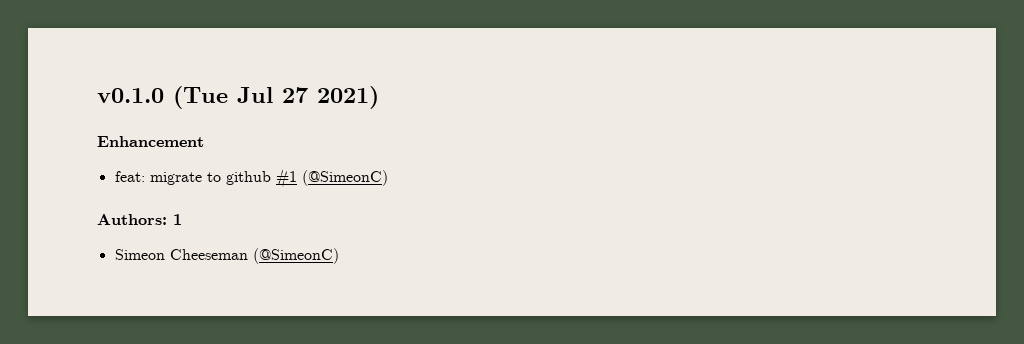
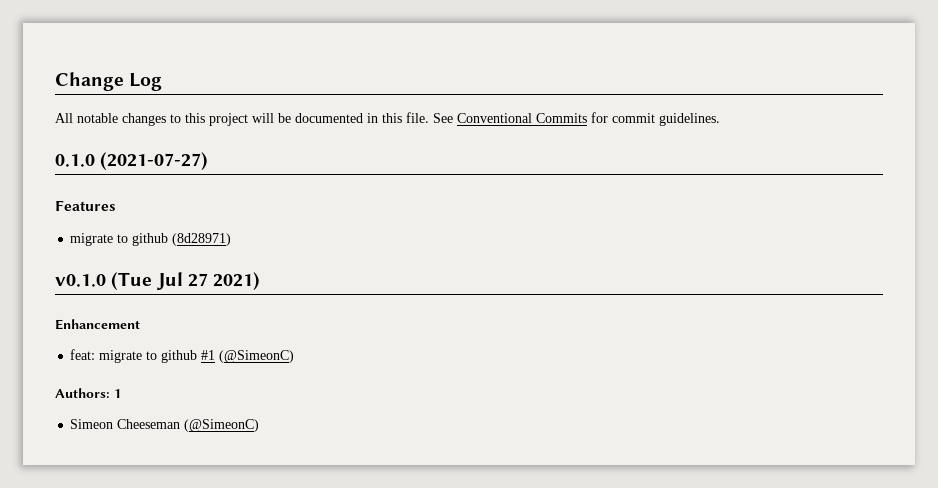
(97, 95) none -> [55,72,163,91] [55,112,720,126] [55,152,209,170] [55,200,116,211] [70,233,232,246] Change Log // All notable changes to this project will be documented in this file. See Conventional Commits for commit guidelines. // 0.1.0 (2021-07-27) // Features // migrate to github (8d28971) //

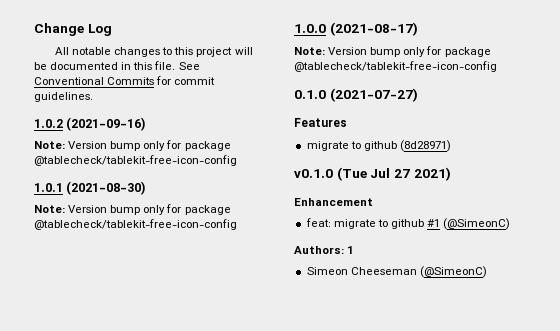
(720, 119) none -> [34,117,147,131] [34,140,231,151] [34,155,237,166] [34,181,147,195] [34,204,231,215] [34,219,237,230] [294,22,418,36] [294,46,491,57] [294,61,497,72] // 1.0.2 (2021-09-16) // Note: Version bump only for package @tablecheck/tablekit-free-icon-config // 1.0.1 (2021-08-30) // Note: Version bump only for package @tablecheck/tablekit-free-icon-config // 1.0.0 (2021-08-17) // Note: Version bump only for package @tablecheck/tablekit-free-icon-config

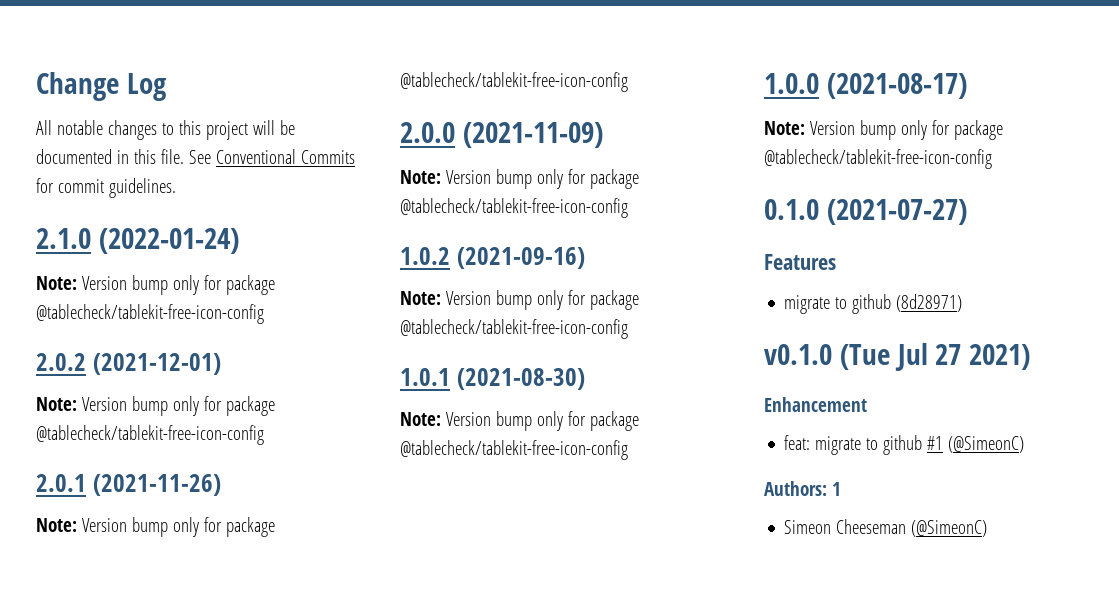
(93, 97) none -> [36,228,239,254] [36,275,275,295] [36,304,264,324] [36,353,221,375] [36,396,275,416] [36,425,264,445] [36,474,221,496] [36,517,275,537] [400,72,628,92] [400,122,603,148] [400,169,639,189] [400,198,628,218] // 2.1.0 (2022-01-24) // Note: Version bump only for package @tablecheck/tablekit-free-icon-config // 2.0.2 (2021-12-01) // Note: Version bump only for package @tablecheck/tablekit-free-icon-config // 2.0.1 (2021-11-26) // Note: Version bump only for package @tablecheck/tablekit-free-icon-config // 2.0.0 (2021-11-09) // Note: Version bump only for package @tablecheck/tablekit-free-icon-config

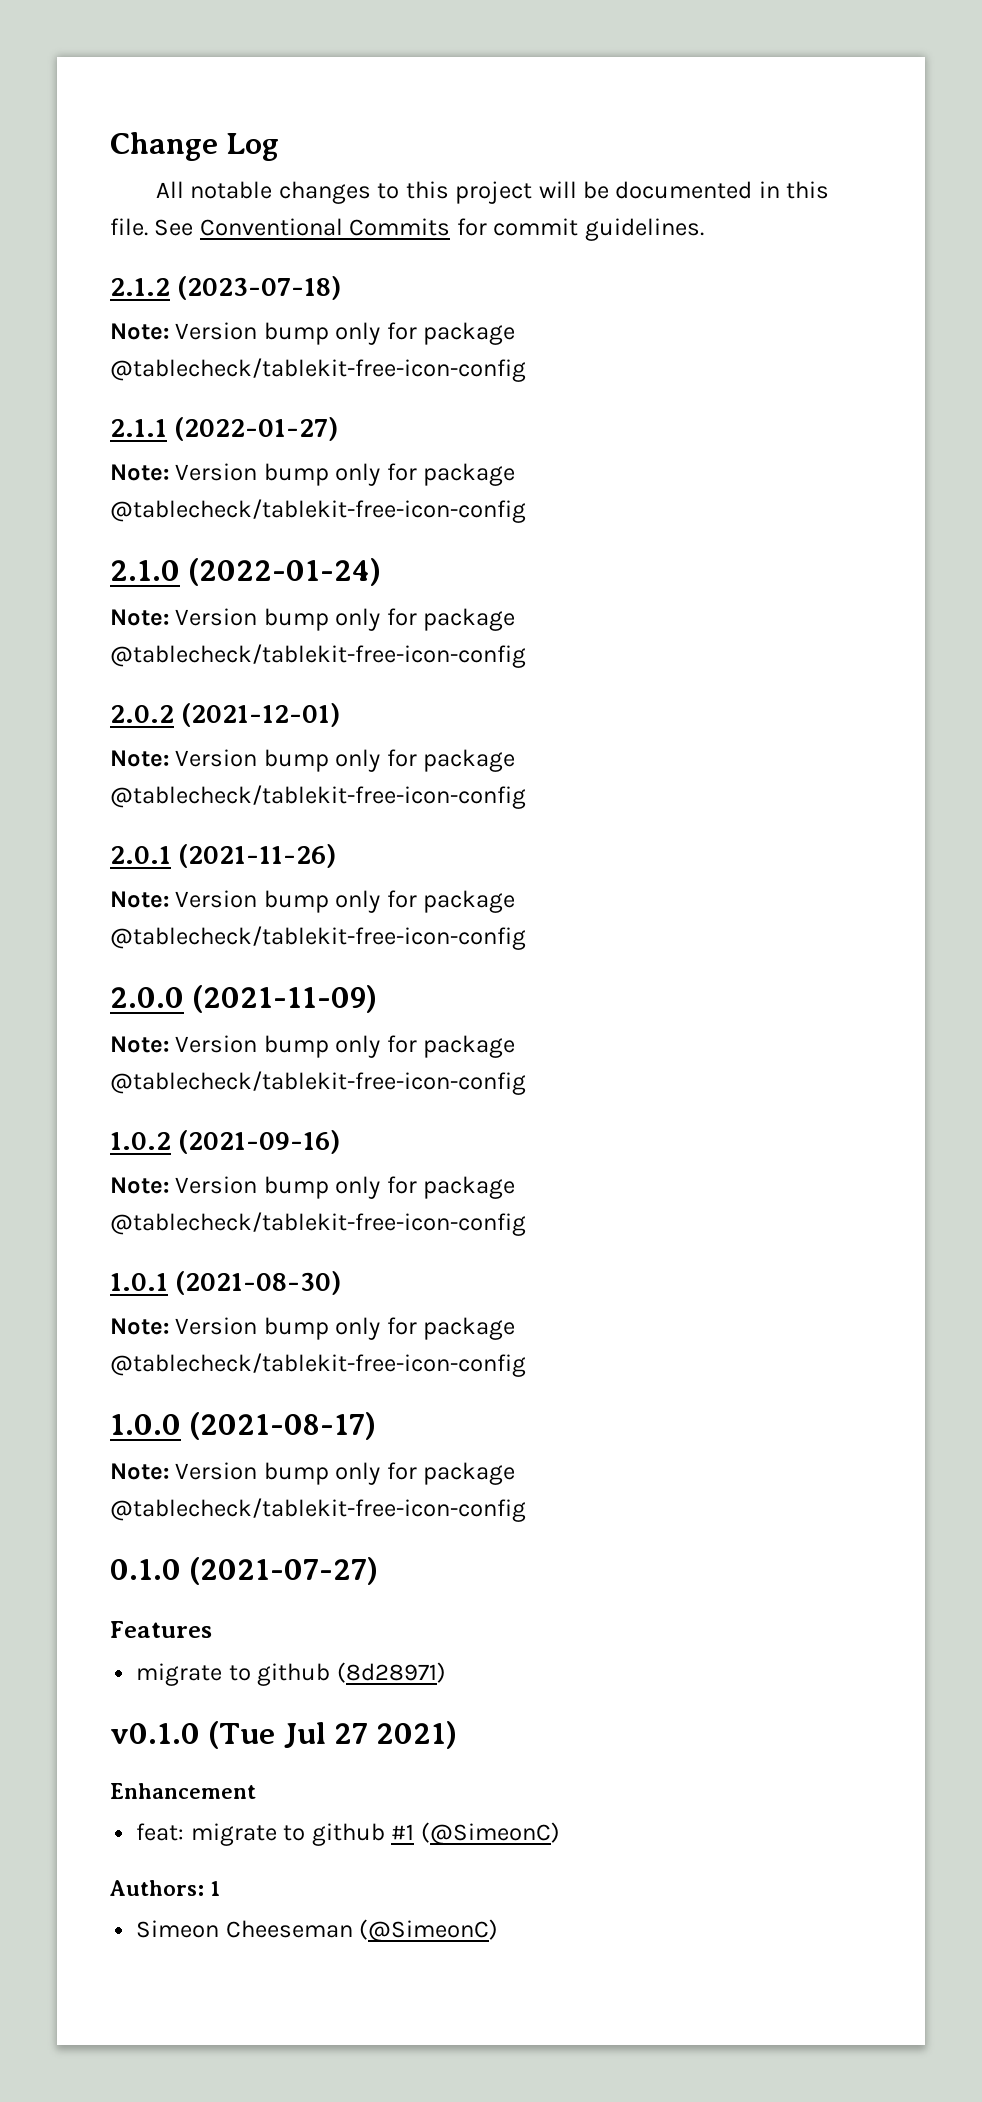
(176, 188) none -> [110,276,342,300] [110,322,516,345] [110,358,526,382] [110,417,339,441] [110,463,516,486] [110,499,526,523] // 2.1.2 (2023-07-18) // Note: Version bump only for package @tablecheck/tablekit-free-icon-config // 2.1.1 (2022-01-27) // Note: Version bump only for package @tablecheck/tablekit-free-icon-config

